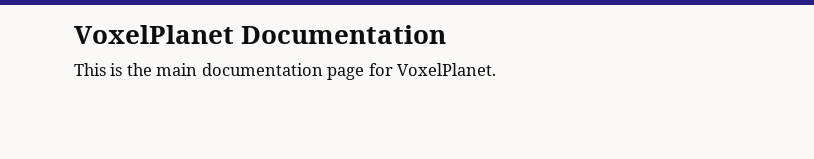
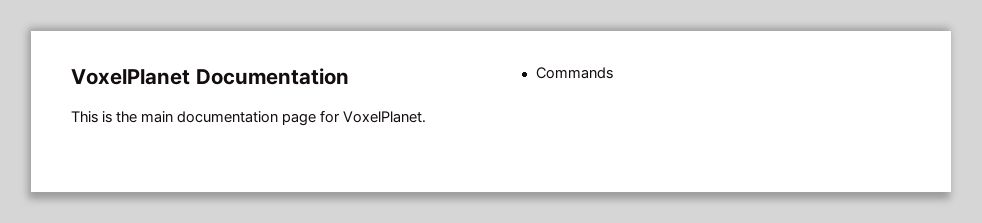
(497, 69) none -> [535,67,613,79] // Commands

